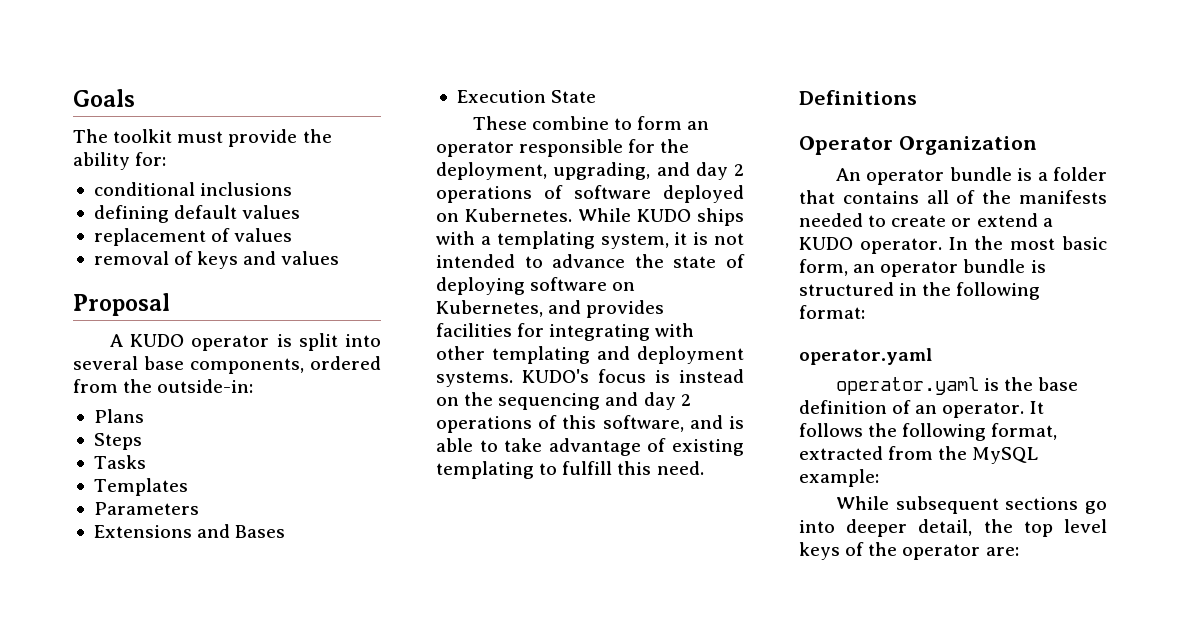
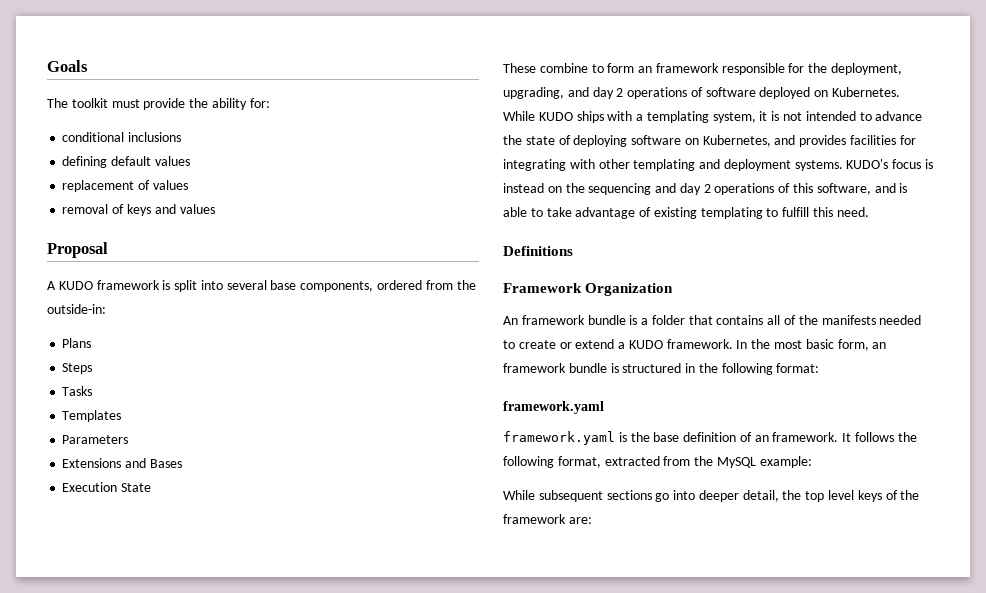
[191,335,270,351] operator -> [96,280,160,290] framework
[436,141,514,157] operator -> [655,63,719,73] framework
[799,136,893,155] Operator -> [503,283,582,293] Framework
[866,169,945,185] operator -> [521,315,585,325] framework
[859,238,942,254] operator. -> [666,339,733,349] framework.
[880,261,959,277] operator -> [503,363,566,373] framework
[799,348,932,365] [835,377,979,395] operator.yaml // operator.yaml -> [503,401,604,414] [503,431,615,445] framework.yaml // framework.yaml
[942,402,1025,418] operator. -> [772,432,839,442] framework.
[902,544,981,560] operator -> [503,514,566,524] framework

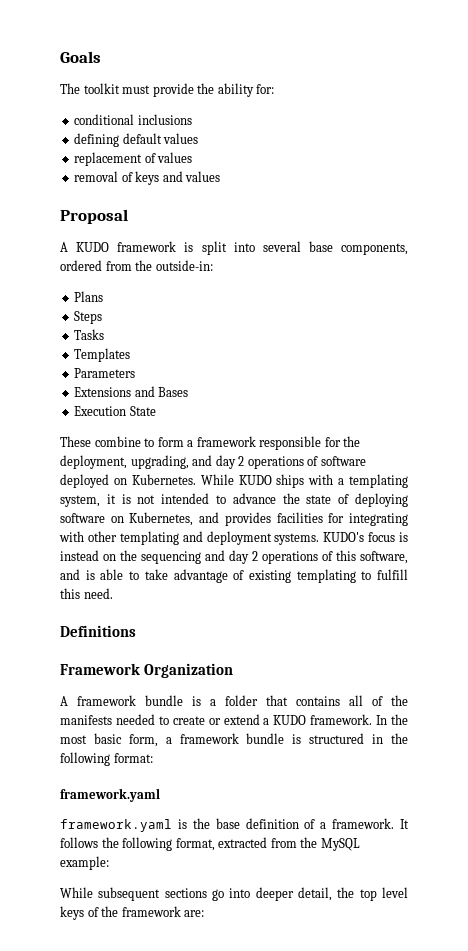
[638,66,653,73] an -> [187,440,194,447] a
[503,316,518,325] An -> [60,696,68,706] A
[872,342,887,349] an -> [165,737,172,744] a
[754,435,769,442] an -> [320,822,327,829] a

